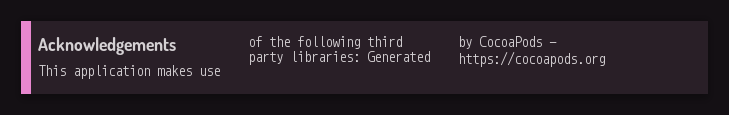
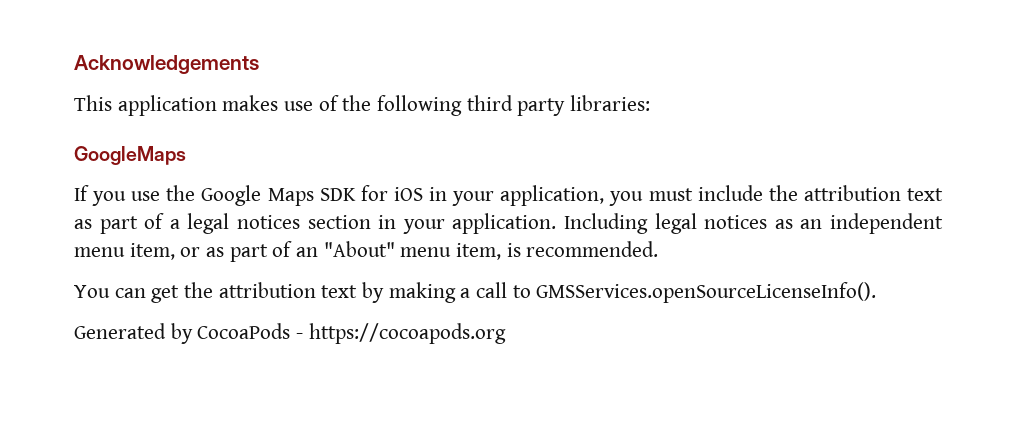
(360, 56) none -> [74,146,186,165] [74,185,944,206] [74,213,944,234] [74,241,659,262] [74,282,877,303] // GoogleMaps // If you use the Google Maps SDK for iOS in your application, you must include the attribution text as part of a legal notices section in your application. Including legal notices as an independent menu item, or as part of an "About" menu item, is recommended. // You can get the attribution text by making a call to GMSServices.openSourceLicenseInfo(). //

